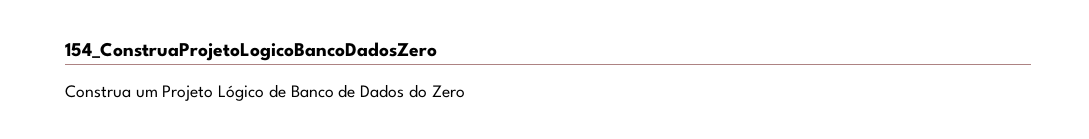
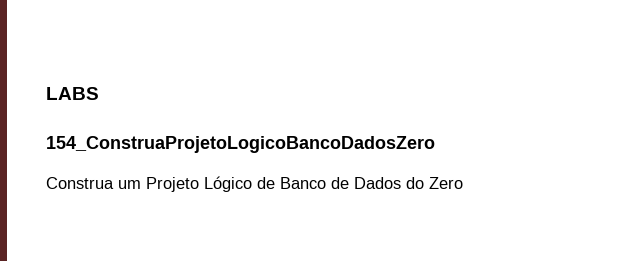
(65, 51) none -> [46,87,99,100] LABS //

